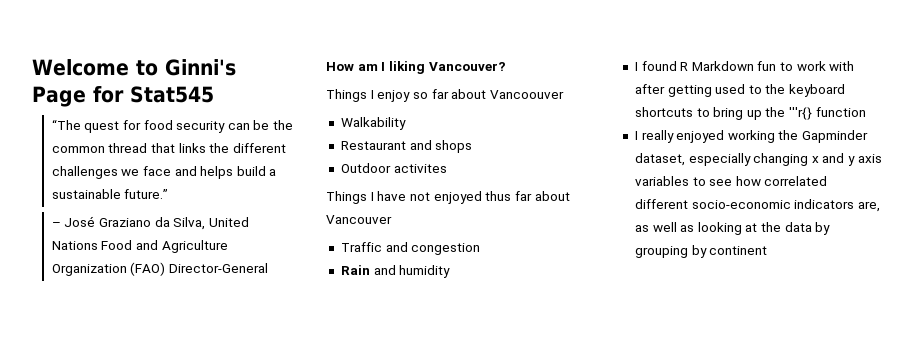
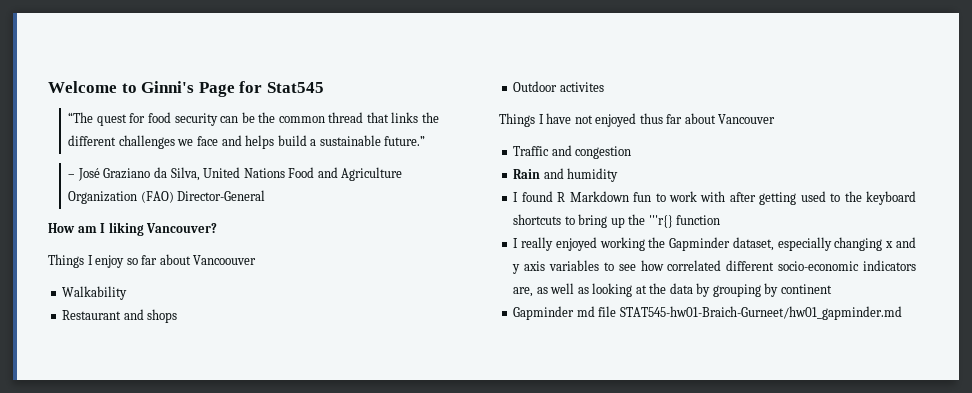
(768, 250) none -> [513,306,902,320] // Gapminder md file STAT545-hw01-Braich-Gurneet/hw01_gapminder.md

